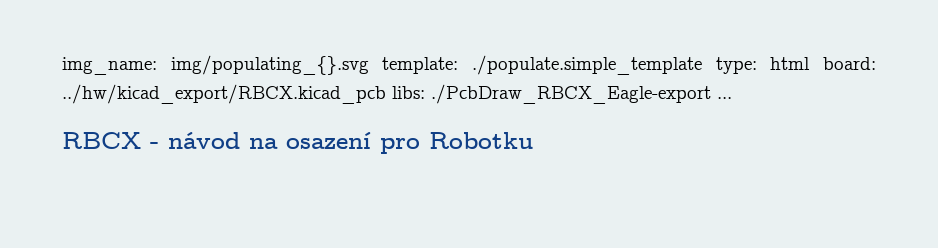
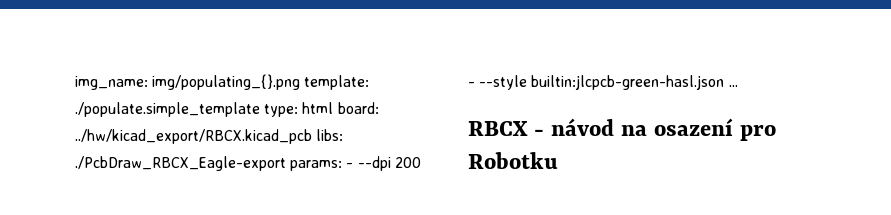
[170,55,369,75] img/populating_{}.svg -> [152,74,301,90] img/populating_{}.png
(711, 94) none -> [290,156,421,171] [468,75,725,90] params: - --dpi 200 - --style builtin:jlcpcb-green-hasl.json

